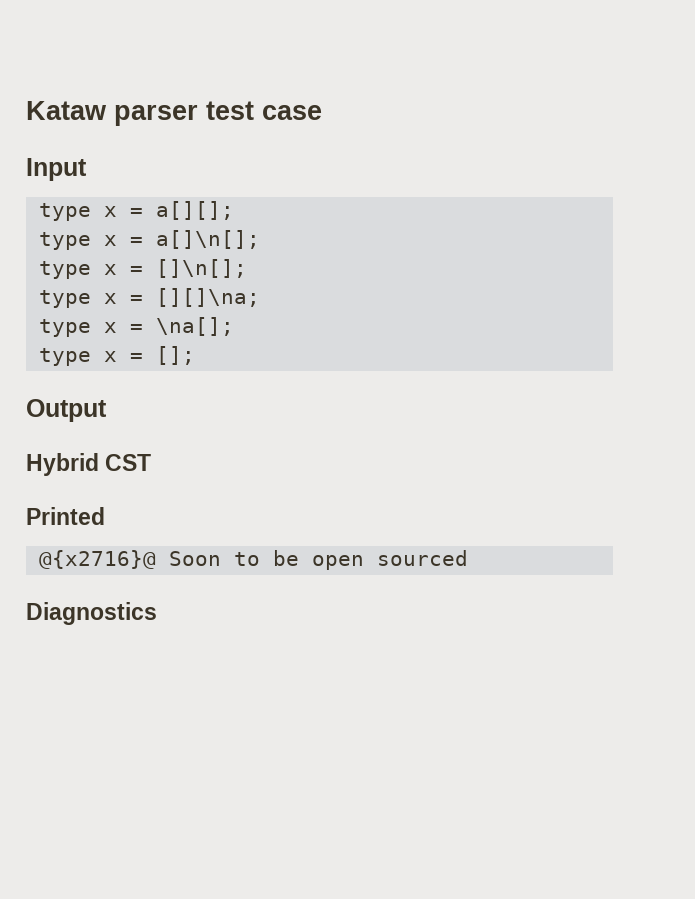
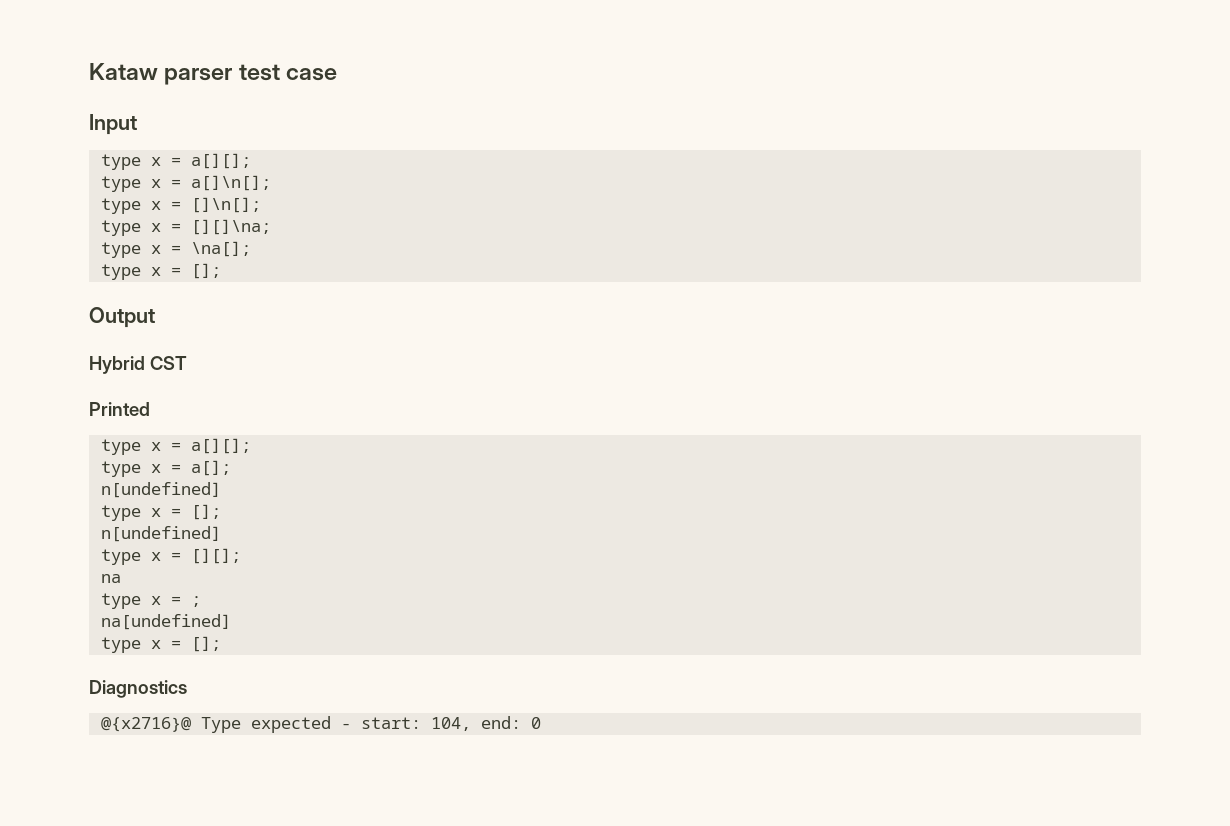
[38,550,468,570] [26,602,157,625] @{x2716}@ Soon to be open sourced // Diagnostics -> [100,438,251,455] [100,460,231,477] [100,482,221,498] [100,504,221,521] [100,526,221,542] [100,548,241,565] [100,574,121,583] [100,593,201,609] [100,614,231,630] [100,636,221,653] [89,680,187,698] [100,716,541,733] type x = a[][]; // type x = a[]; // n[undefined] // type x = []; // n[undefined] // type x = [][]; // na // type x = ; // na[undefined] // type x = []; // Diagnostics // @{x2716}@ Type expected - start: 104, end: 0

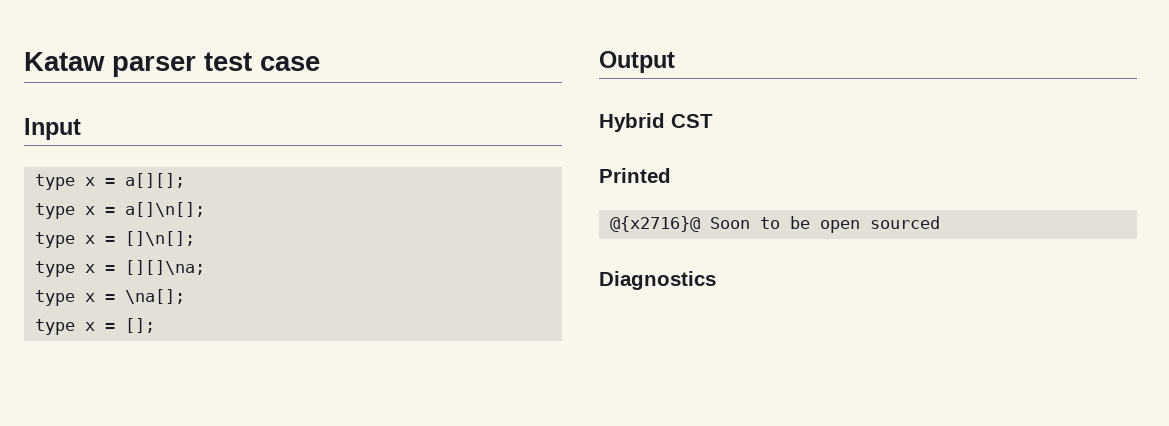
[100,438,251,455] [100,460,231,477] [100,482,221,498] [100,504,221,521] [100,526,221,542] [100,548,241,565] [100,574,121,583] [100,593,201,609] [100,614,231,630] [100,636,221,653] [89,680,187,698] [100,716,541,733] type x = a[][]; // type x = a[]; // n[undefined] // type x = []; // n[undefined] // type x = [][]; // na // type x = ; // na[undefined] // type x = []; // Diagnostics // @{x2716}@ Type expected - start: 104, end: 0 -> [609,216,940,233] [599,271,716,290] @{x2716}@ Soon to be open sourced // Diagnostics

